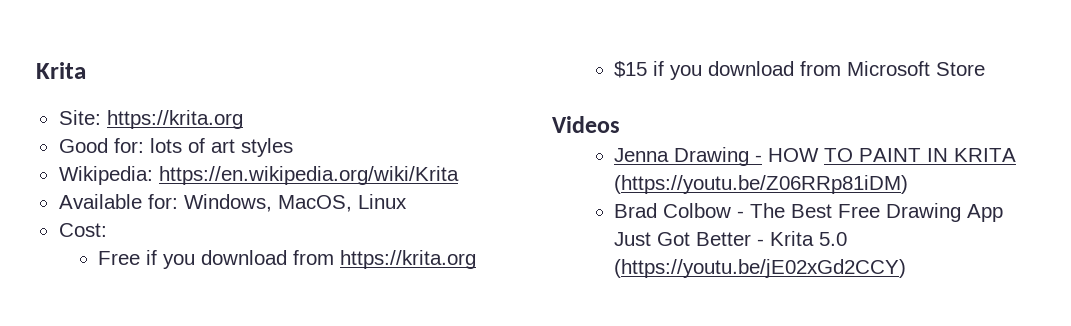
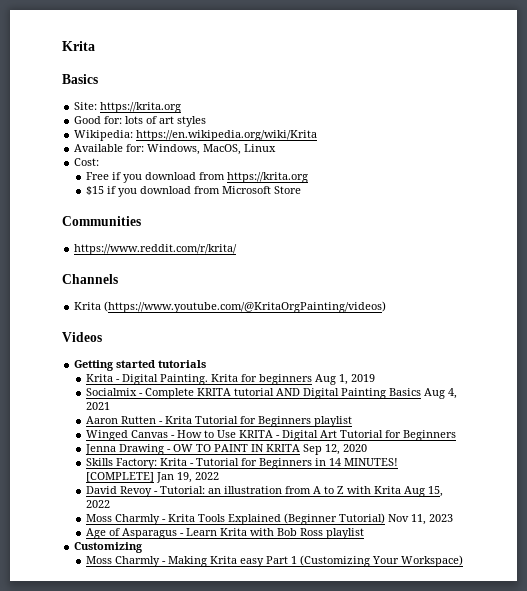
[36,62,86,79] Krita -> [62,41,95,51] [62,74,98,84] Krita // Basics
[552,116,620,133] Videos -> [62,216,141,226] [74,244,238,255] [62,274,118,284] [74,301,387,313] [62,332,102,342] [74,360,207,371] [86,374,376,385] [86,388,458,399] [86,402,111,410] [86,416,353,427] [86,430,457,441] Communities // https://www.reddit.com/r/krita/ // Channels // Krita (https://www.youtube.com/@KritaOrgPainting/videos) // Videos // Getting started tutorials // Krita - Digital Painting. Krita for beginners Aug 1, 2019 // Socialmix - Complete KRITA tutorial AND Digital Painting Basics Aug 4, 2021 // Aaron Rutten - Krita Tutorial for Beginners playlist // Winged Canvas - How to Use KRITA - Digital Art Tutorial for Beginners
[768,148,820,162] HOW -> [173,444,194,452] OW
[614,175,909,194] [614,203,1004,222] [614,231,848,246] [614,259,907,278] (https://youtu.be/Z06RRp81iDM) // Brad Colbow - The Best Free Drawing App Just Got Better - Krita 5.0 (https://youtu.be/jE02xGd2CCY) -> [303,444,368,455] [86,458,399,469] [86,472,220,483] [86,486,444,497] [86,500,111,508] [86,513,454,525] [86,528,365,539] [74,542,144,553] [86,555,464,567] Sep 12, 2020 // Skills Factory: Krita - Tutorial for Beginners in 14 MINUTES! [COMPLETE] Jan 19, 2022 // David Revoy - Tutorial: an illustration from A to Z with Krita Aug 15, 2022 // Moss Charmly - Krita Tools Explained (Beginner Tutorial) Nov 11, 2023 // Age of Asparagus - Learn Krita with Bob Ross playlist // Customizing // Moss Charmly - Making Krita easy Part 1 (Customizing Your Workspace)

